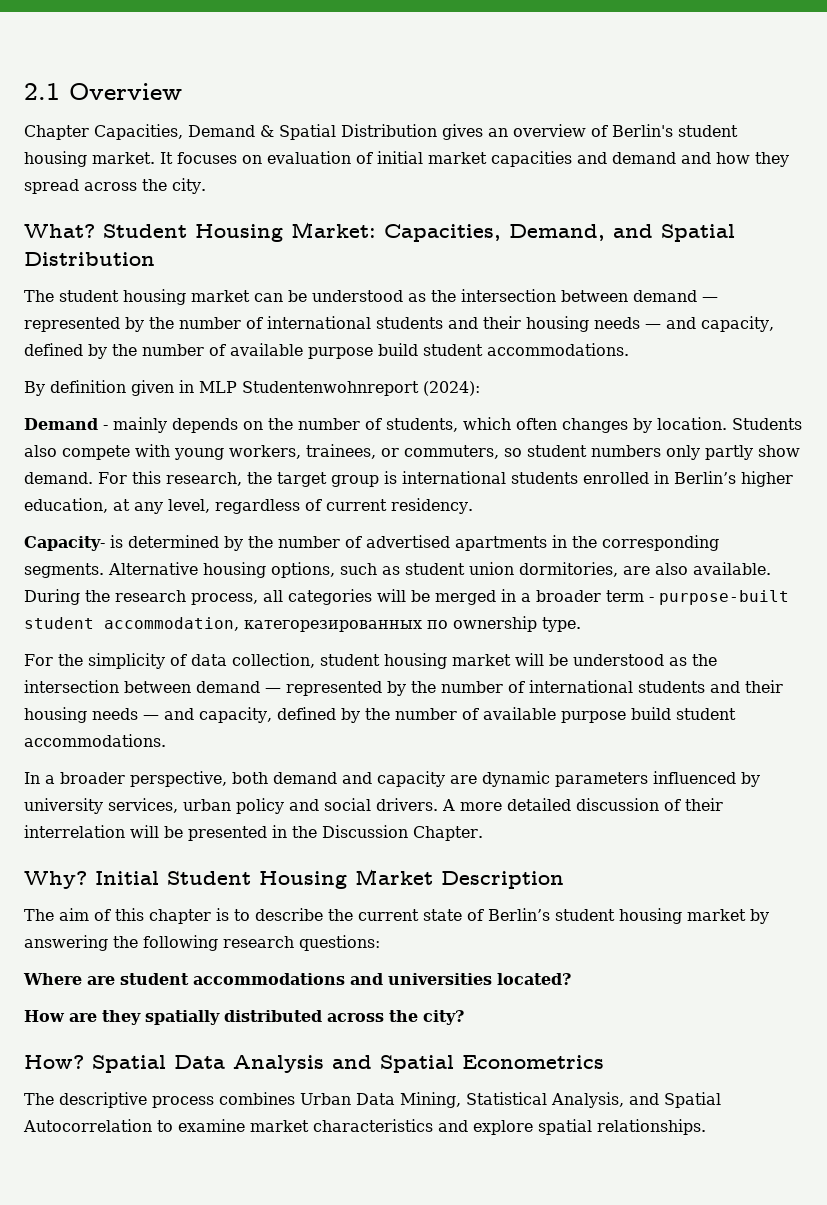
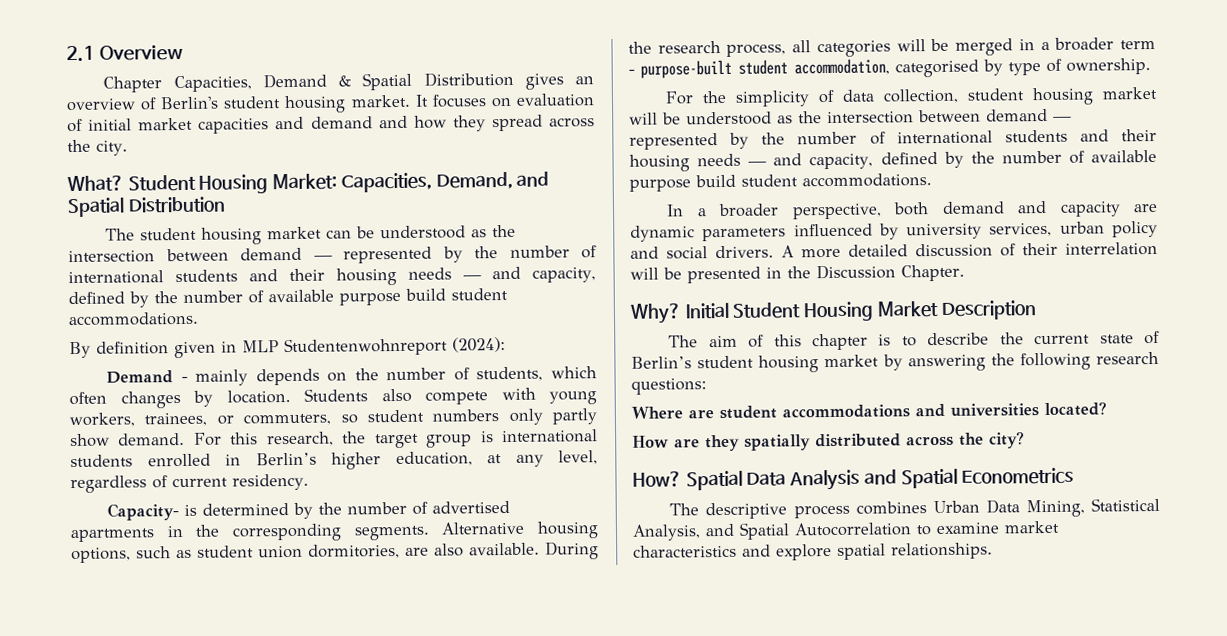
[244,616,581,632] категорезированных по ownership type. -> [895,58,1151,78] categorised by type of ownership.

